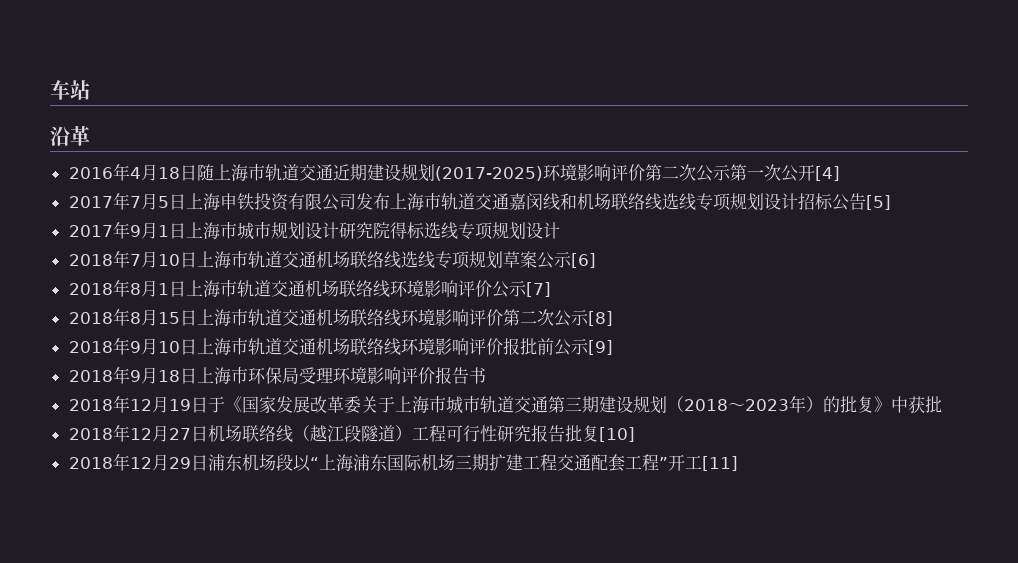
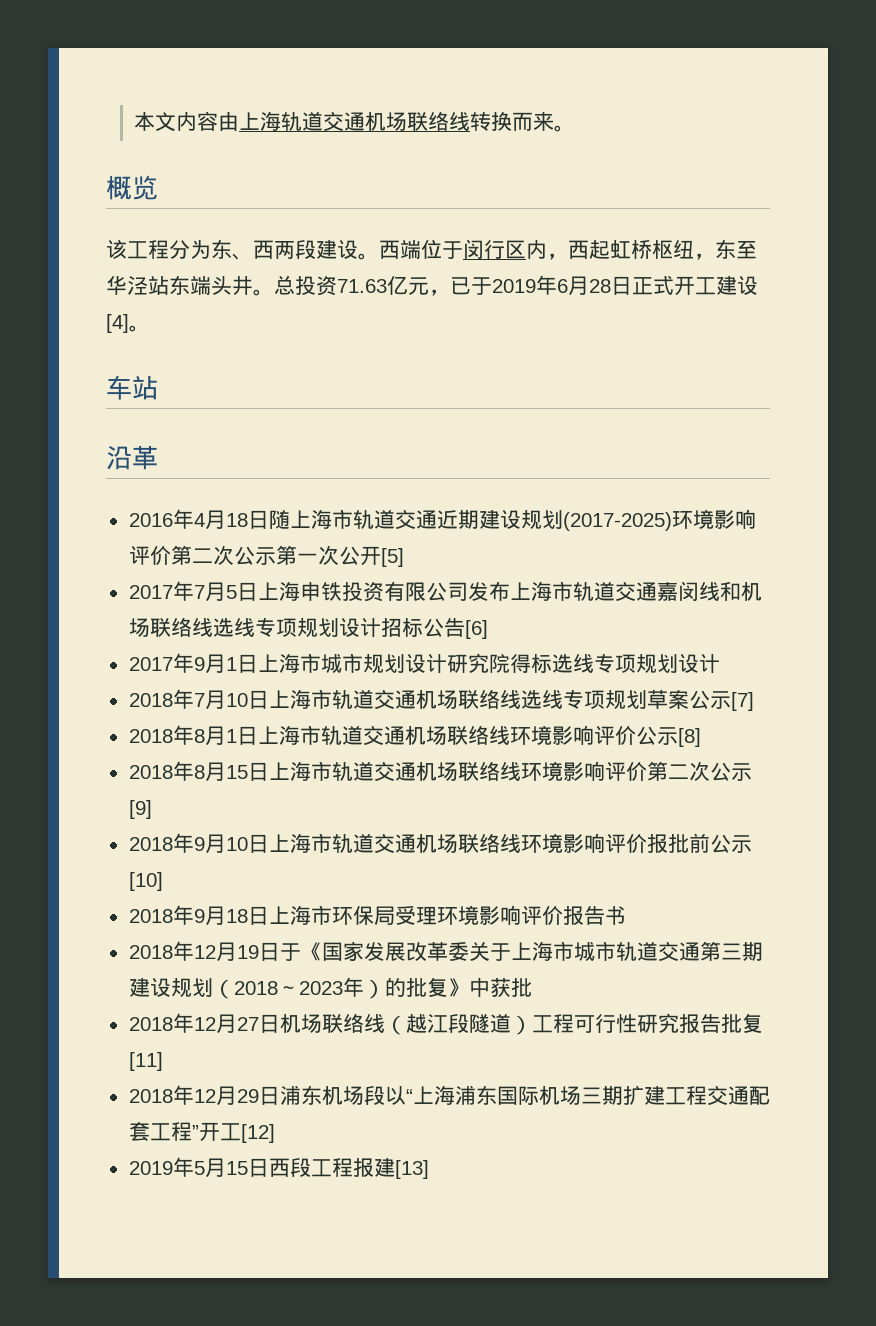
(50, 90) none -> [133,111,575,132] [106,175,158,200] [106,239,757,260] [106,275,758,296] [106,314,150,333] 本文内容由上海轨道交通机场联络线转换而来。 // 概览 // 该工程分为东、西两段建设。西端位于闵行区内，西起虹桥枢纽，东至华泾站东端头井。总投资71.63亿元，已于2019年6月28日正式开工建设[4]。 //
[814,166,840,181] [4] -> [380,548,404,567] [5]
[865,195,891,210] [5] -> [464,620,488,639] [6]
[570,253,596,268] [6] -> [730,692,754,711] [7]
[525,282,551,297] [7] -> [677,728,701,747] [8]
[587,311,613,326] [8] -> [128,800,152,819] [9]
[587,340,613,355] [9] -> [128,872,163,891] [10]
[598,427,635,442] [10] -> [128,1052,163,1071] [11]
[701,456,738,471] [11] -> [240,1124,275,1143] [128,1157,429,1179] [12] // 2019年5月15日西段工程报建[13]

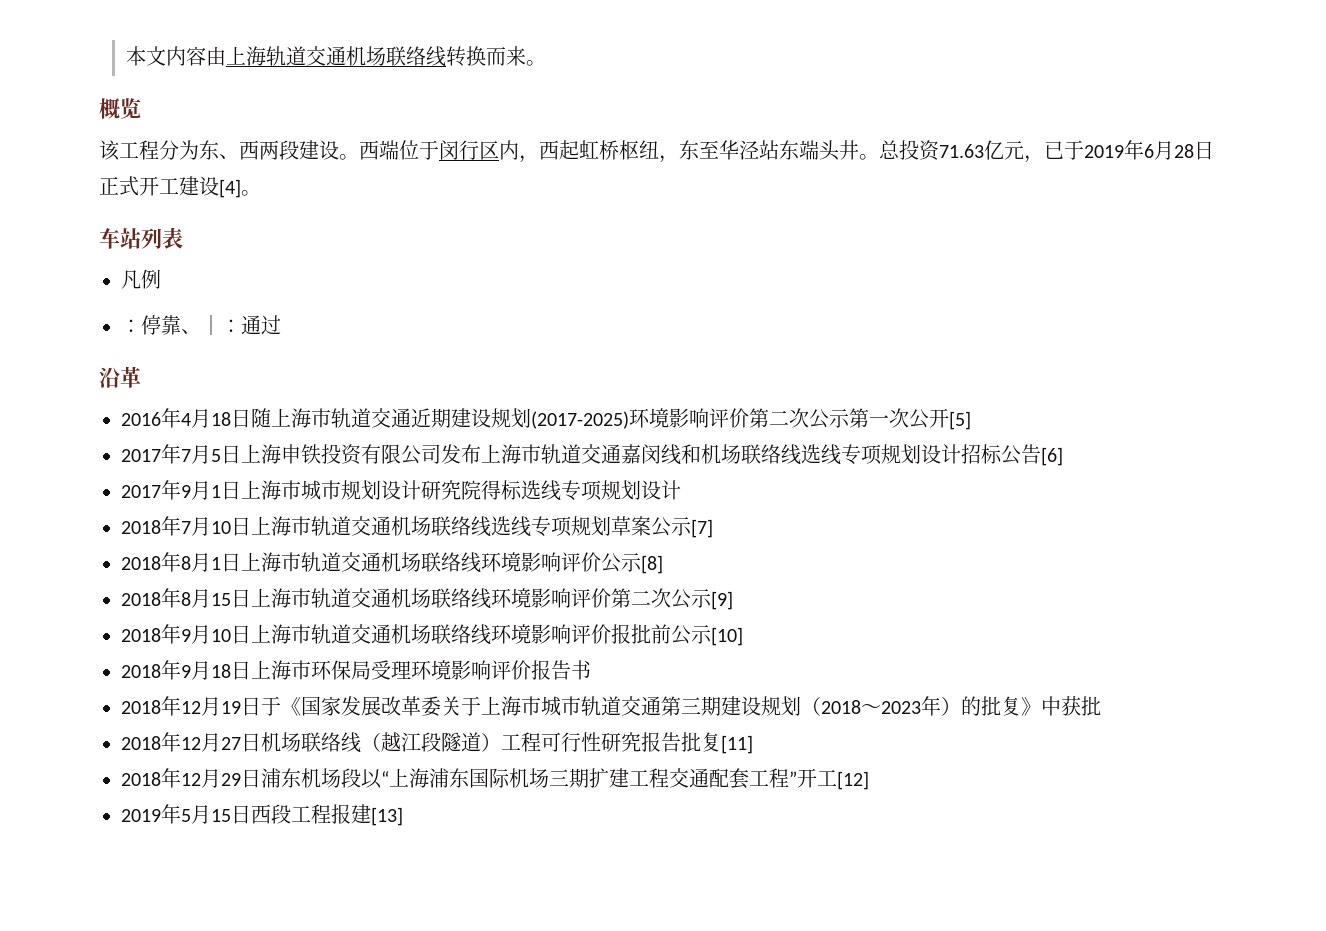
(158, 387) none -> [141,227,183,249] [121,269,161,289] [121,315,281,336] 列表 // 凡例 // ：停靠、｜：通过

